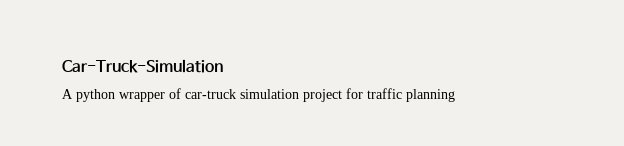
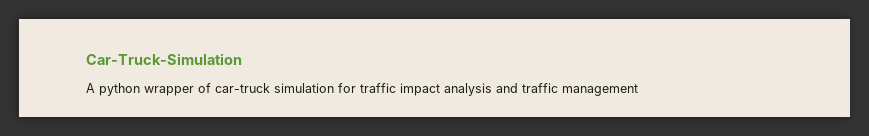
[303,89,342,102] project -> (334, 88) none
[406,89,455,102] planning -> [400,83,638,96] impact analysis and traffic management

